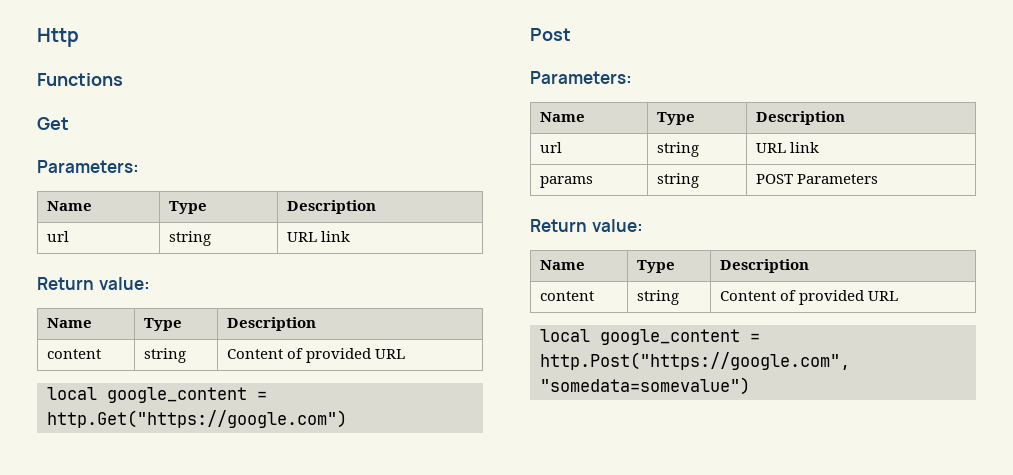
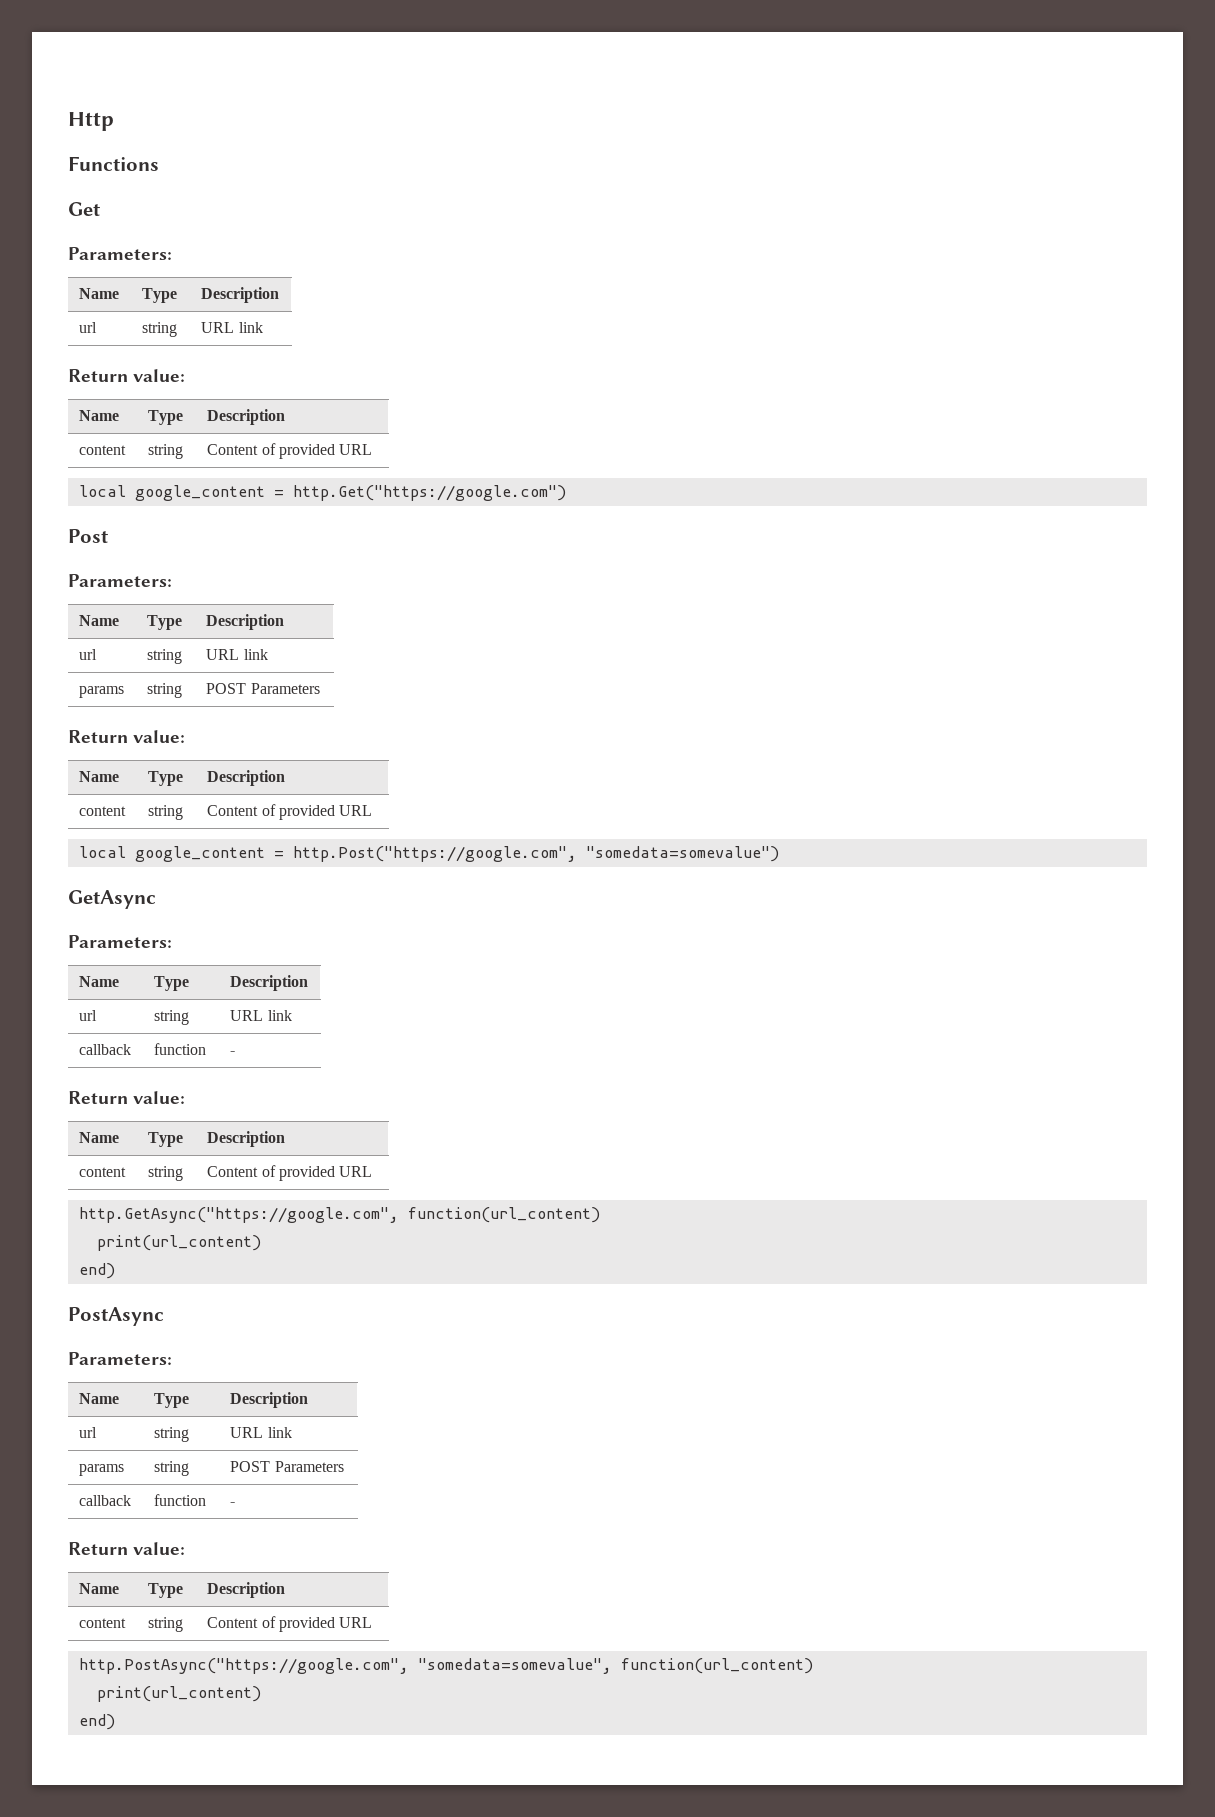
(750, 386) none -> [68,890,156,909] [68,935,172,948] [79,976,120,987] [154,976,190,991] [230,975,309,991] [79,1010,98,1021] [154,1010,190,1025] [230,1010,292,1021] [79,1044,132,1055] [154,1043,207,1055] [230,1051,236,1055] [68,1091,186,1104] [79,1132,120,1143] [148,1132,184,1147] [207,1131,286,1147] [79,1167,127,1177] [148,1166,184,1181] [207,1165,373,1181] [78,1207,600,1223] [96,1235,261,1251] [78,1263,115,1279] [68,1307,164,1326] [68,1352,172,1365] [79,1393,120,1404] [154,1393,190,1408] [230,1392,309,1408] [79,1427,98,1438] [154,1427,190,1442] [230,1427,292,1438] [79,1464,125,1476] [154,1461,190,1476] [230,1461,344,1472] [79,1495,132,1506] [154,1494,207,1506] [230,1502,236,1506] [68,1542,186,1555] [79,1583,120,1594] [148,1583,184,1598] [207,1582,286,1598] [79,1618,127,1628] [148,1617,184,1632] [207,1616,373,1632] [78,1658,813,1674] [96,1686,261,1702] [78,1714,115,1730] // GetAsync // Parameters: // Name | Type | Description // url | string | URL link // callback | function | - // Return value: // Name | Type | Description // content | string | Content of provided URL // http.GetAsync("https://google.com", function(url_content) // print(url_content) // end) // PostAsync // Parameters: // Name | Type | Description // url | string | URL link // params | string | POST Parameters // callback | function | - // Return value: // Name | Type | Description // content | string | Content of provided URL // http.PostAsync("https://google.com", "somedata=somevalue", function(url_content) // print(url_content) // end)

